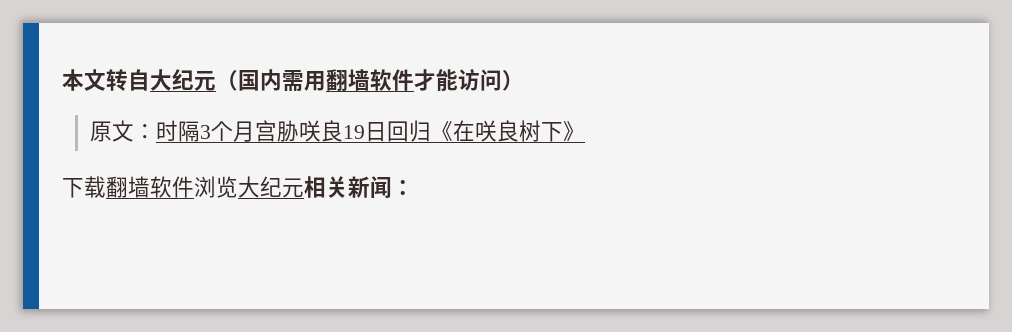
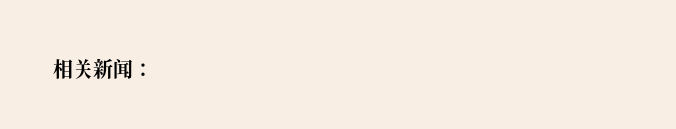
[62,69,524,92] [89,120,585,142] [62,176,304,198] 本文转自大纪元（国内需用翻墙软件才能访问） // 原文：时隔3个月宫胁咲良19日回归《在咲良树下》 // 下载翻墙软件浏览大纪元 -> (53, 69) none

